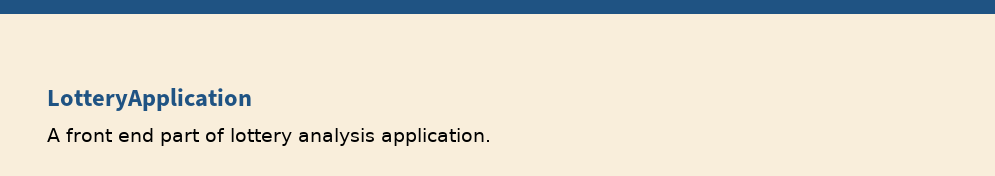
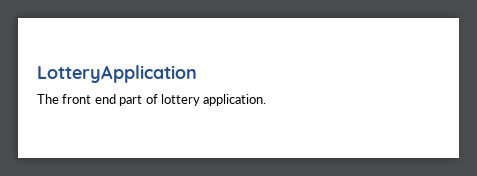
[47,128,60,142] A -> [37,94,59,104] The
[298,128,375,146] analysis -> (200, 100) none

